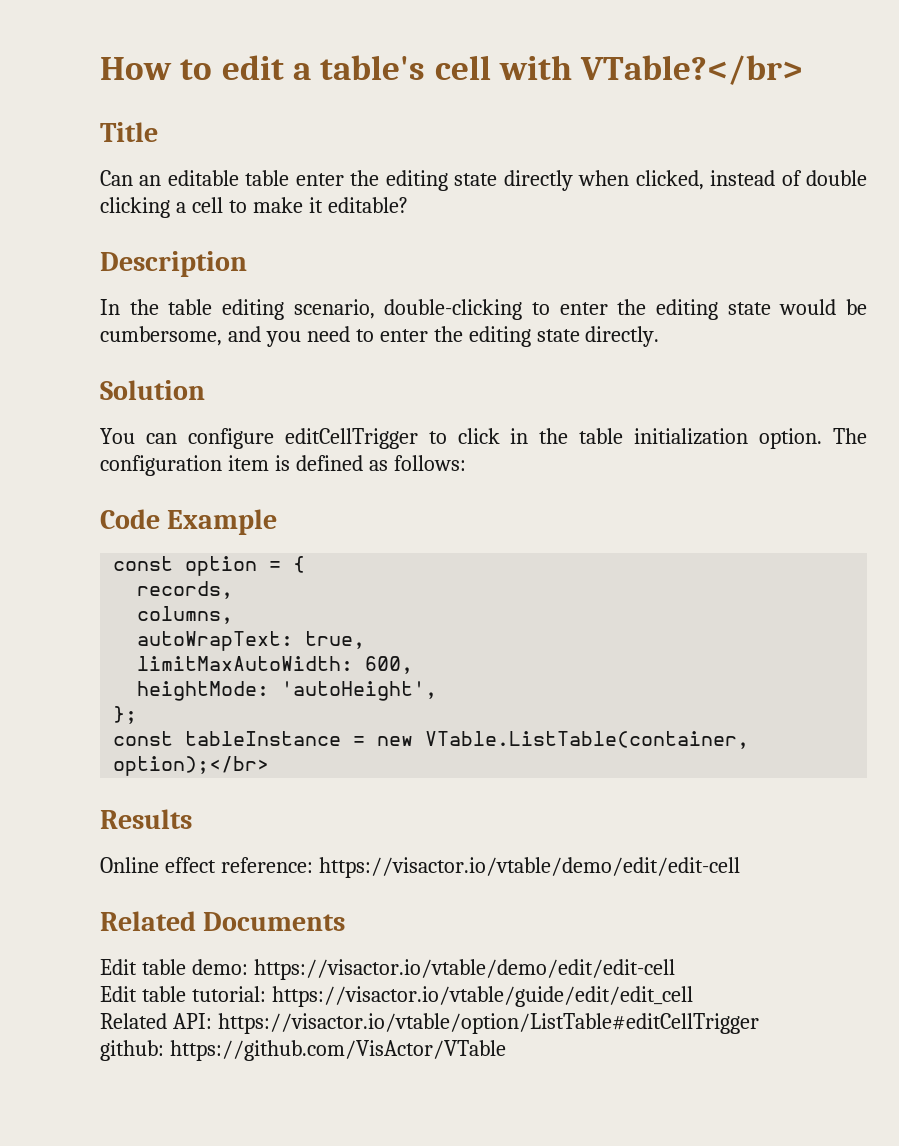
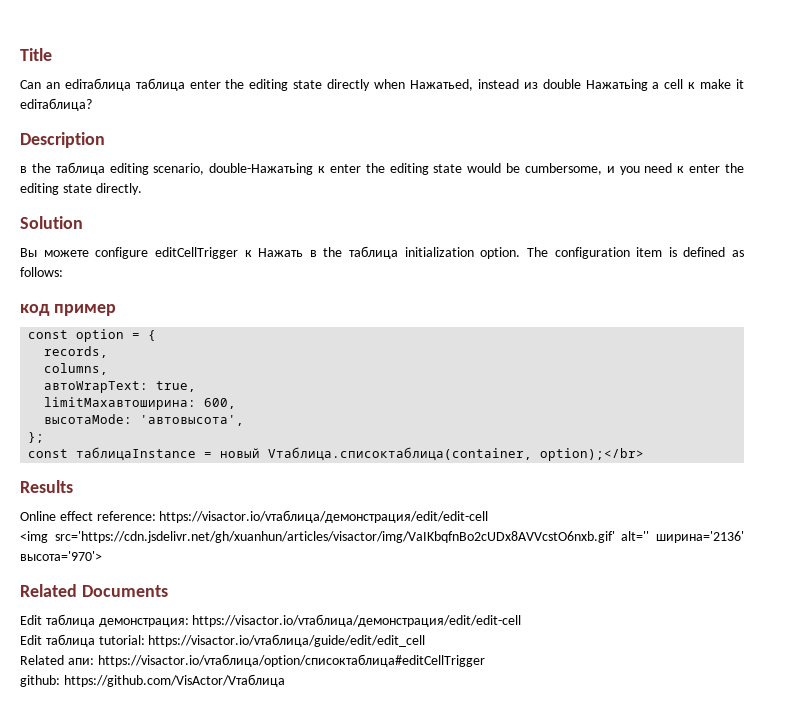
[100,55,804,85] How to edit a table's cell with VTable?</br> // -> (20, 54) none
[167,170,290,186] editable table -> [64,78,185,91] ediтаблица таблица
[635,170,867,190] [100,197,170,218] clicked, instead of double clicking -> [409,79,648,91] Нажатьed, instead из double Нажатьing
[228,200,247,213] to -> [688,82,696,89] к
[327,197,408,213] editable? -> [20,98,92,111] ediтаблица?
[100,299,550,320] In the table editing scenario, double-clicking to -> [20,162,326,175] в the таблица editing scenario, double-Нажатьing к
[227,326,261,342] and -> [606,166,615,173] и
[355,329,374,342] to -> [677,166,685,173] к
[100,428,624,449] You can configure editCellTrigger to click in the table -> [20,246,398,259] Вы можете configure editCellTrigger к Нажать в the таблица
[100,509,278,535] Code Example -> [20,304,116,316] код пример
[137,631,294,651] autoWrapText: -> [44,381,149,393] автоWrapText:
[137,656,354,671] limitMaxAutoWidth: -> [44,397,197,410] limitMaxавтоширина:
[137,681,438,701] heightMode: 'autoHeight', -> [44,414,245,426] высотаMode: 'автовысота',
[185,731,750,749] tableInstance = new VTable.ListTable(container, -> [76,447,533,461] таблицаInstance = новый Vтаблица.списоктаблица(container,
[318,857,740,878] [100,911,346,931] [100,959,675,980] [100,986,693,1007] [100,1013,759,1034] https://visactor.io/vtable/demo/edit/edit-cell // Related Documents // Edit table demo: https://visactor.io/vtable/demo/edit/edit-cell // Edit table tutorial: https://visactor.io/vtable/guide/edit/edit_cell // Related API: https://visactor.io/vtable/option/ListTable#editCellTrigger -> [159,510,489,523] [20,531,745,543] [20,551,102,561] [20,584,168,597] [20,614,522,627] [20,634,426,647] [20,654,485,667] https://visactor.io/vтаблица/демонстрация/edit/edit-cell // <img src='https://cdn.jsdelivr.net/gh/xuanhun/articles/visactor/img/VaIKbqfnBo2cUDx8AVVcstO6nxb.gif' alt='' ширина='2136' высота='970'> // Related Documents // Edit таблица демонстрация: https://visactor.io/vтаблица/демонстрация/edit/edit-cell // Edit таблица tutorial: https://visactor.io/vтаблица/guide/edit/edit_cell // Related апи: https://visactor.io/vтаблица/option/списоктаблица#editCellTrigger
[169,1040,506,1061] https://github.com/VisActor/VTable -> [63,674,285,687] https://github.com/VisActor/Vтаблица

